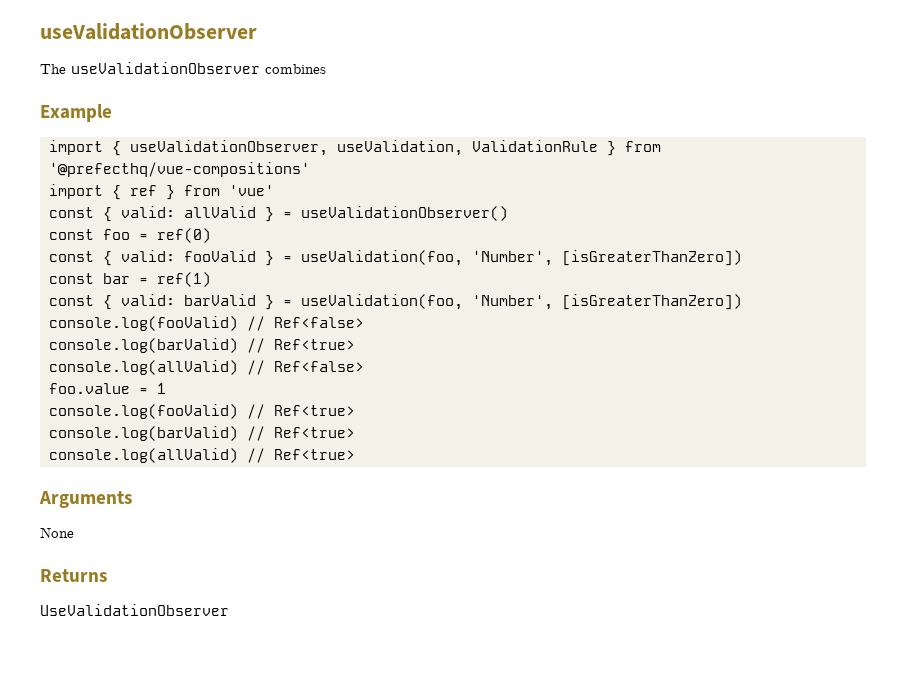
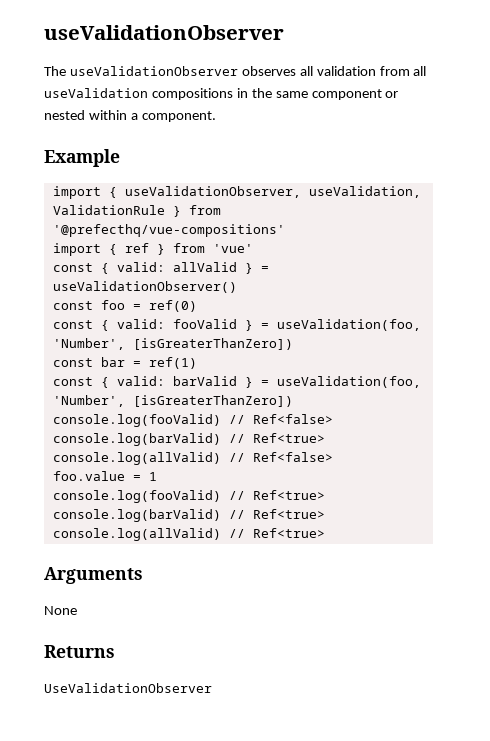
[265,64,326,74] combines -> [241,66,427,76] [44,88,399,100] [44,110,216,122] observes all validation from all useValidation compositions in the same component or nested within a component.

